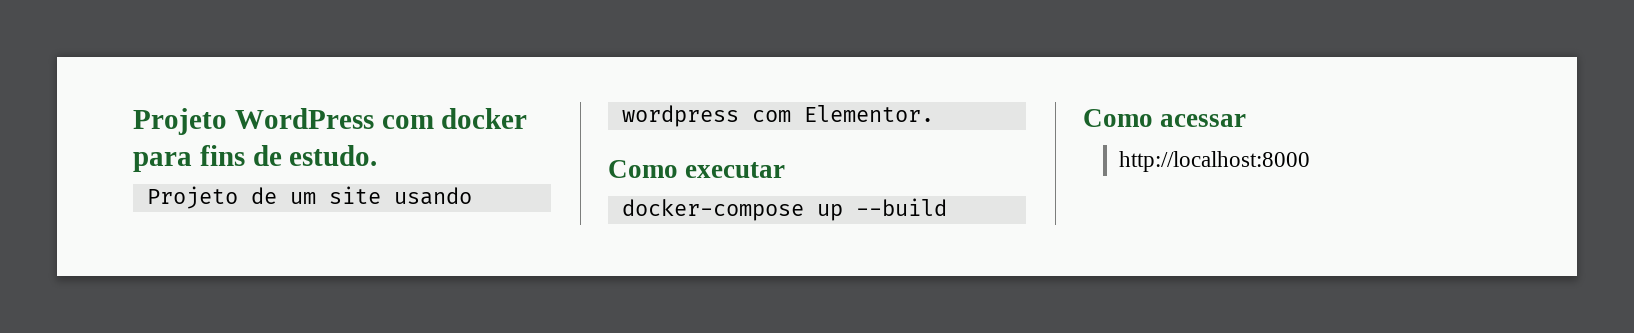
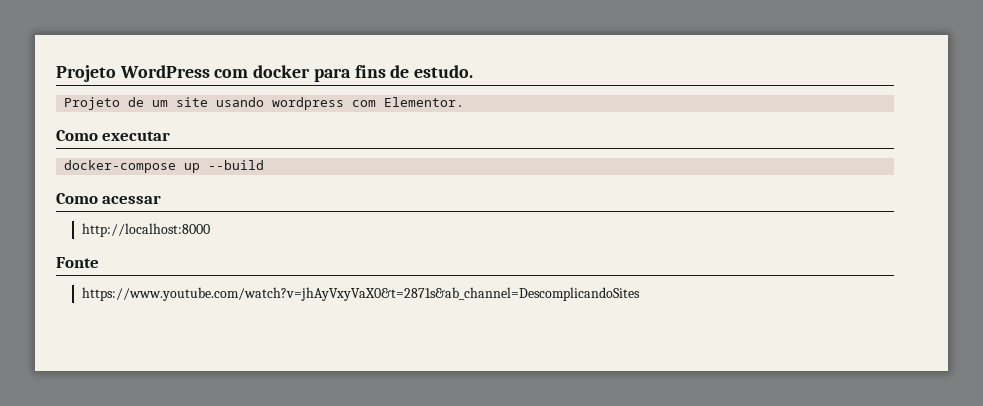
(1311, 161) none -> [56,257,99,268] [82,287,641,301] // Fonte // https://www.youtube.com/watch?v=jhAyVxyVaX0&t=2871s&ab_channel=DescomplicandoSites

